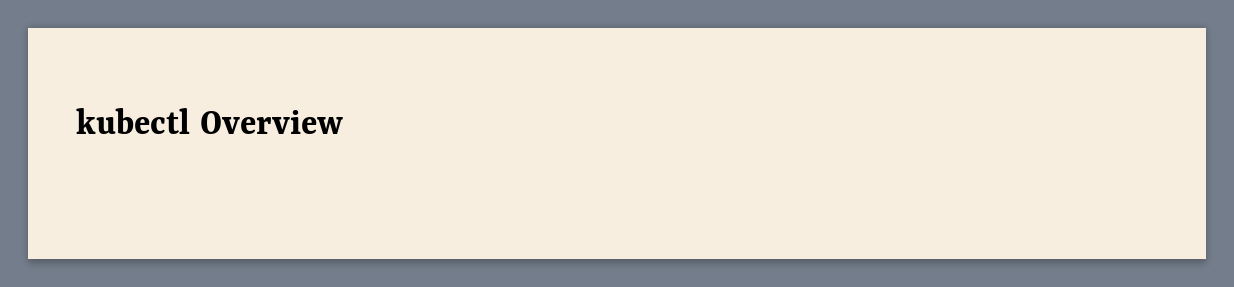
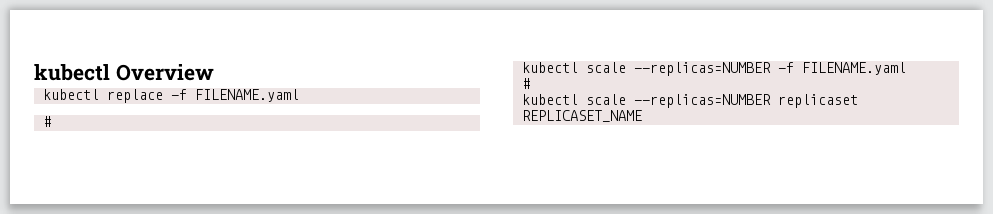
(344, 122) none -> [43,89,299,103] [43,116,51,127] [522,62,906,76] [522,78,530,89] [522,94,858,108] [522,110,642,122] // kubectl replace -f FILENAME.yaml // # // kubectl scale --replicas=NUMBER -f FILENAME.yaml // # // kubectl scale --replicas=NUMBER replicaset REPLICASET_NAME

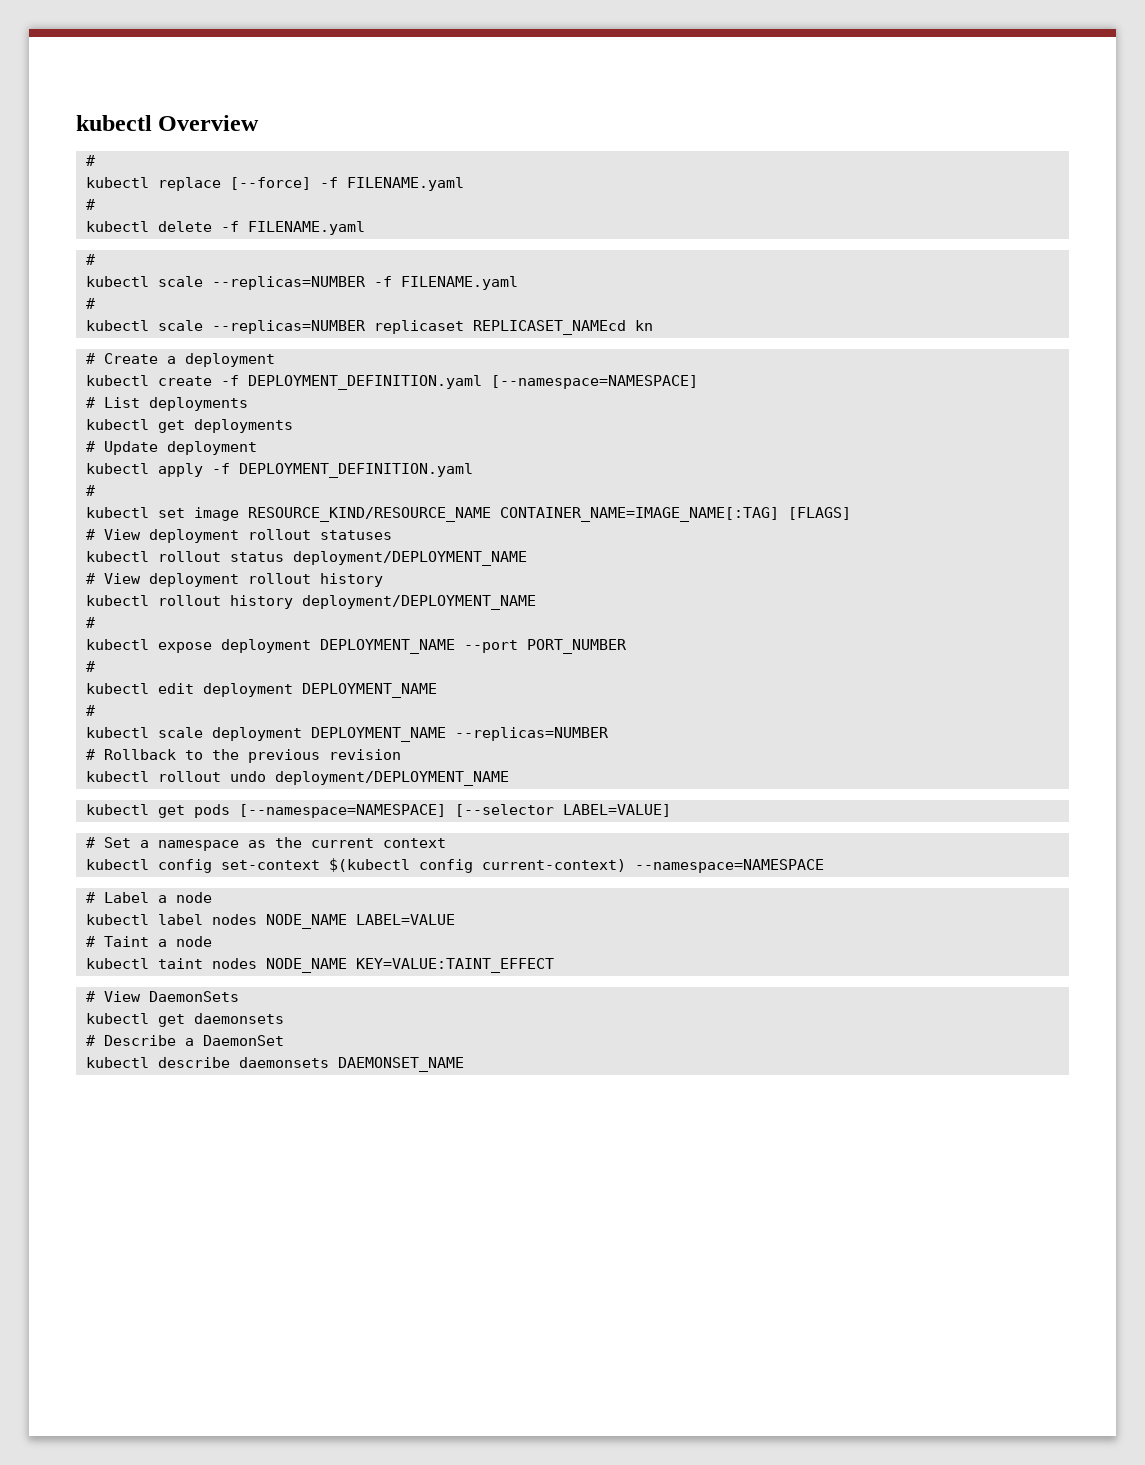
(214, 72) none -> [86,155,96,166] // #
(163, 96) none -> [230,177,465,191] [86,199,96,210] [86,221,213,232] [--force] -f FILENAME.yaml // # // kubectl delete
[522,110,642,122] REPLICASET_NAME -> [473,320,654,335] [86,353,276,367] [86,375,699,390] [86,397,249,411] [86,419,294,433] [86,441,258,455] [86,463,474,478] [86,485,96,496] [86,507,852,522] [86,529,393,543] [86,551,528,566] [86,573,384,587] [86,595,537,610] [86,617,96,628] [86,639,628,654] [86,661,96,672] [86,683,438,698] [86,705,96,716] [86,727,610,742] [86,749,402,763] [86,771,510,786] [86,804,672,818] [86,837,447,851] [86,858,825,873] [86,892,213,903] [86,914,456,929] [86,936,213,947] [86,958,555,973] [86,991,240,1002] [86,1013,285,1027] [86,1035,285,1046] [86,1057,465,1072] REPLICASET_NAMEcd kn // # Create a deployment // kubectl create -f DEPLOYMENT_DEFINITION.yaml [--namespace=NAMESPACE] // # List deployments // kubectl get deployments // # Update deployment // kubectl apply -f DEPLOYMENT_DEFINITION.yaml // # // kubectl set image RESOURCE_KIND/RESOURCE_NAME CONTAINER_NAME=IMAGE_NAME[:TAG] [FLAGS] // # View deployment rollout statuses // kubectl rollout status deployment/DEPLOYMENT_NAME // # View deployment rollout history // kubectl rollout history deployment/DEPLOYMENT_NAME // # // kubectl expose deployment DEPLOYMENT_NAME --port PORT_NUMBER // # // kubectl edit deployment DEPLOYMENT_NAME // # // kubectl scale deployment DEPLOYMENT_NAME --replicas=NUMBER // # Rollback to the previous revision // kubectl rollout undo deployment/DEPLOYMENT_NAME // kubectl get pods [--namespace=NAMESPACE] [--selector LABEL=VALUE] // # Set a namespace as the current context // kubectl config set-context $(kubectl config current-context) --namespace=NAMESPACE // # Label a node // kubectl label nodes NODE_NAME LABEL=VALUE // # Taint a node // kubectl taint nodes NODE_NAME KEY=VALUE:TAINT_EFFECT // # View DaemonSets // kubectl get daemonsets // # Describe a DaemonSet // kubectl describe daemonsets DAEMONSET_NAME

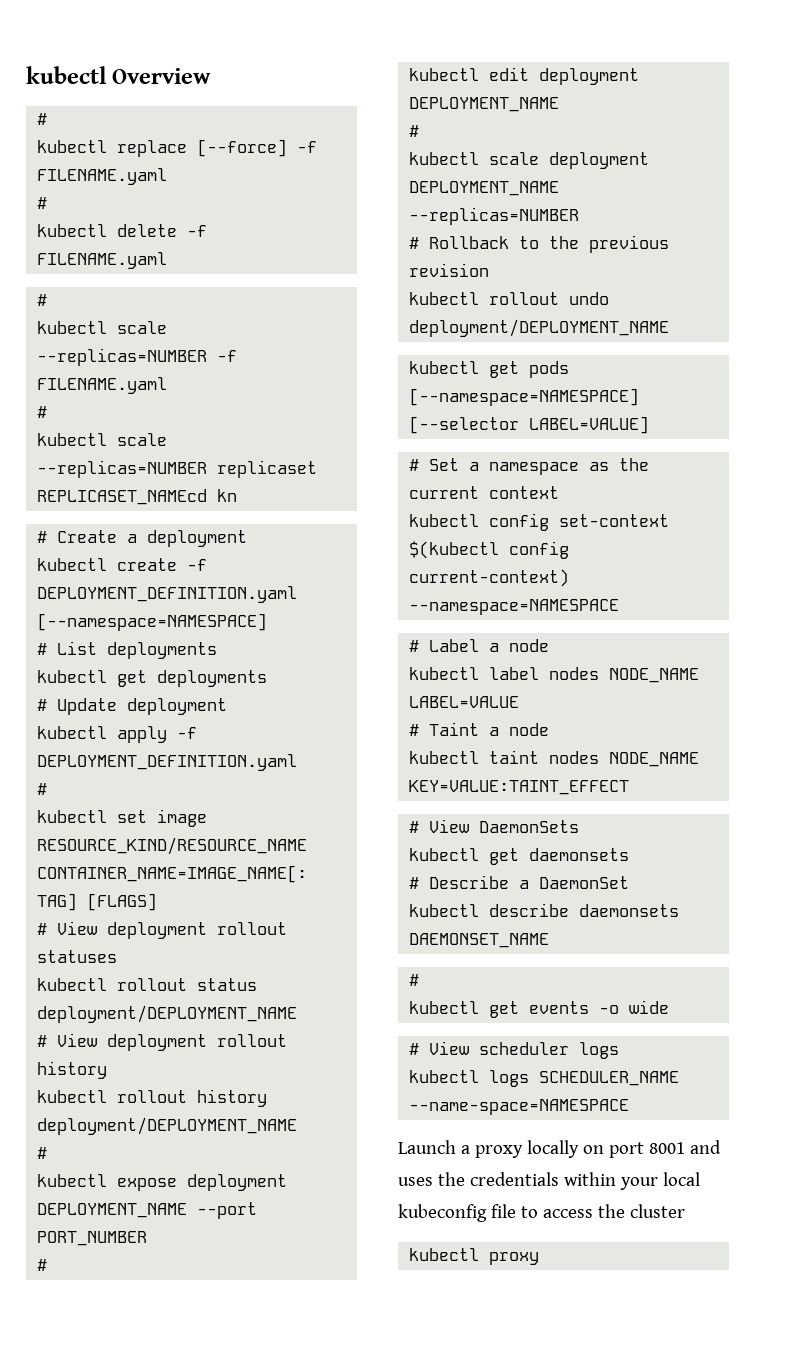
(465, 1064) none -> [409,974,420,986] [409,1000,670,1018] [409,1041,620,1059] [409,1070,680,1087] [409,1099,630,1115] [398,1140,721,1158] [398,1172,700,1190] [398,1204,685,1222] [409,1248,540,1265] // # // kubectl get events -o wide // # View scheduler logs // kubectl logs SCHEDULER_NAME --name-space=NAMESPACE // Launch a proxy locally on port 8001 and uses the credentials within your local kubeconfig file to access the cluster // kubectl proxy

